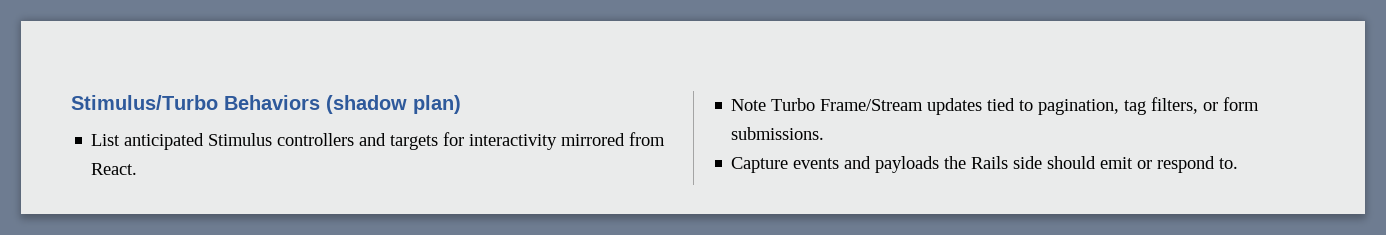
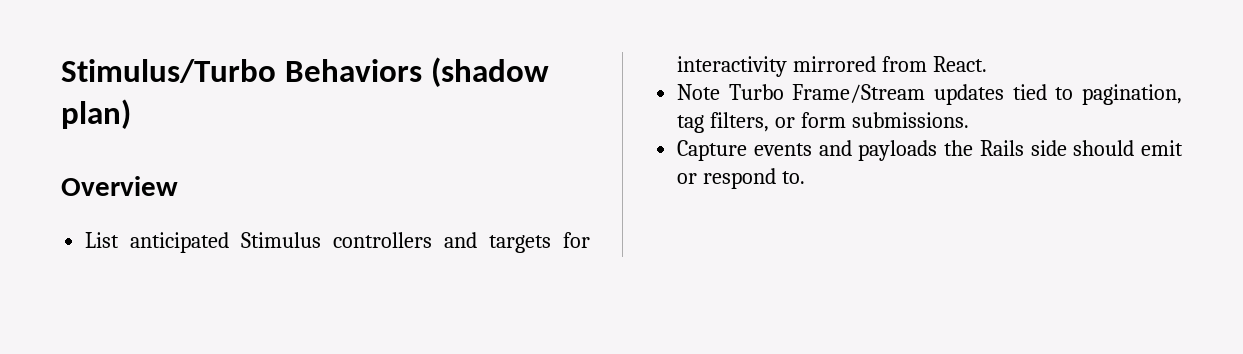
(461, 104) none -> [61,176,178,196] // Overview

